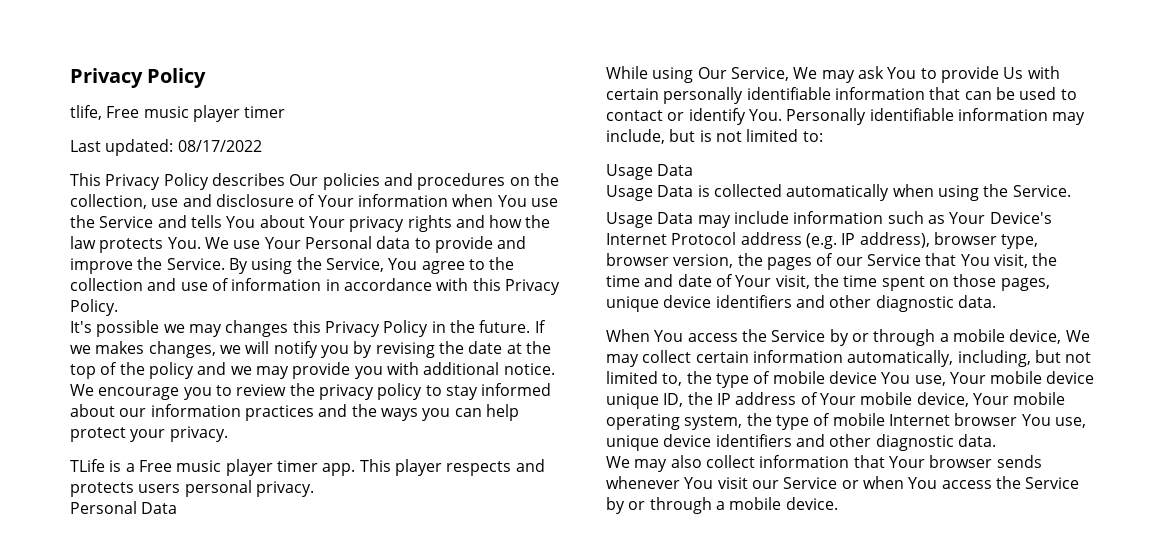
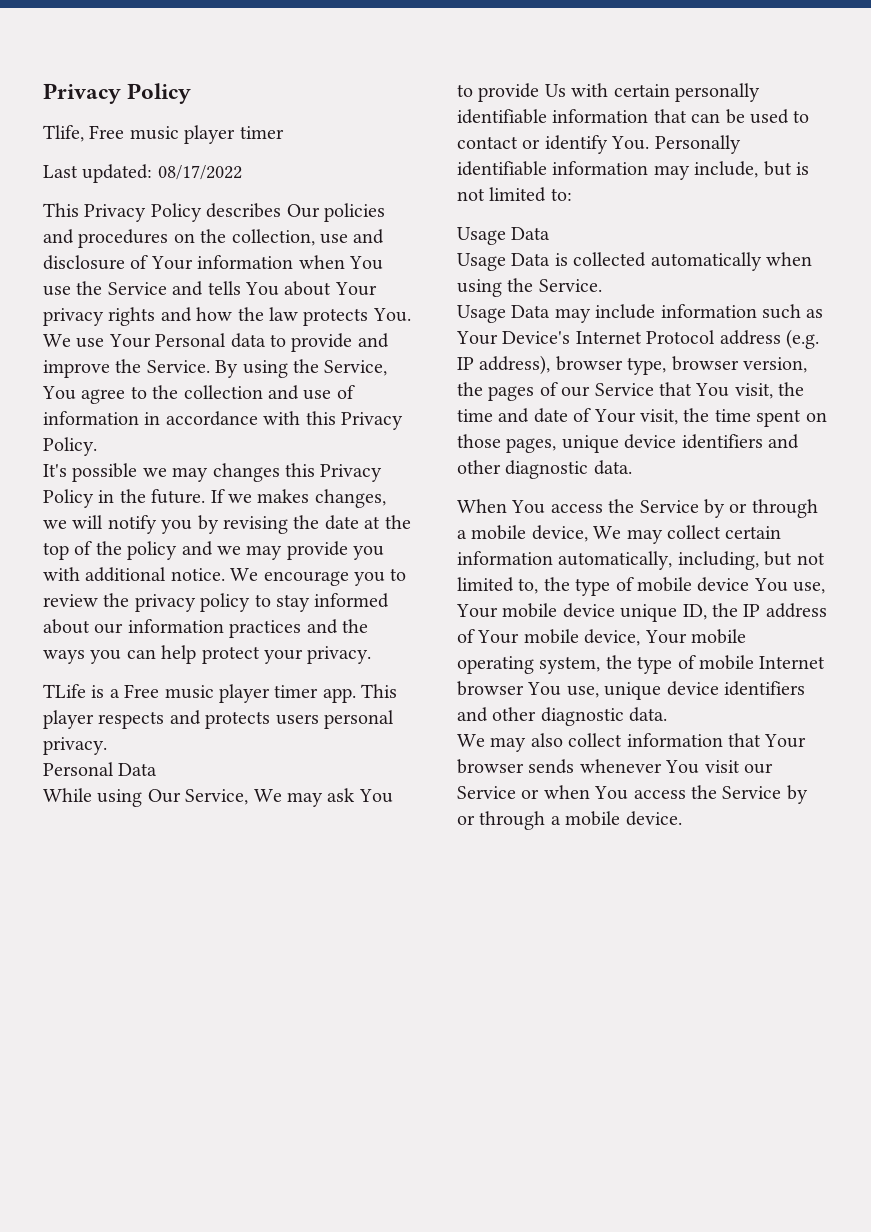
[70,105,102,120] tlife, -> [43,125,84,142] Tlife,

